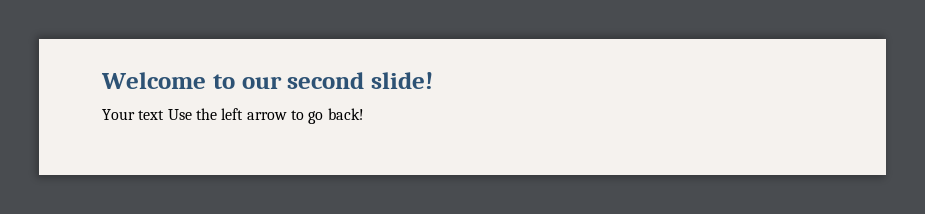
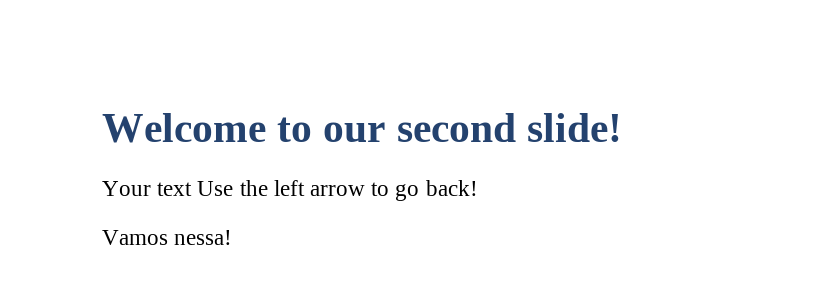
(364, 114) none -> [102,230,233,245] // Vamos nessa!

